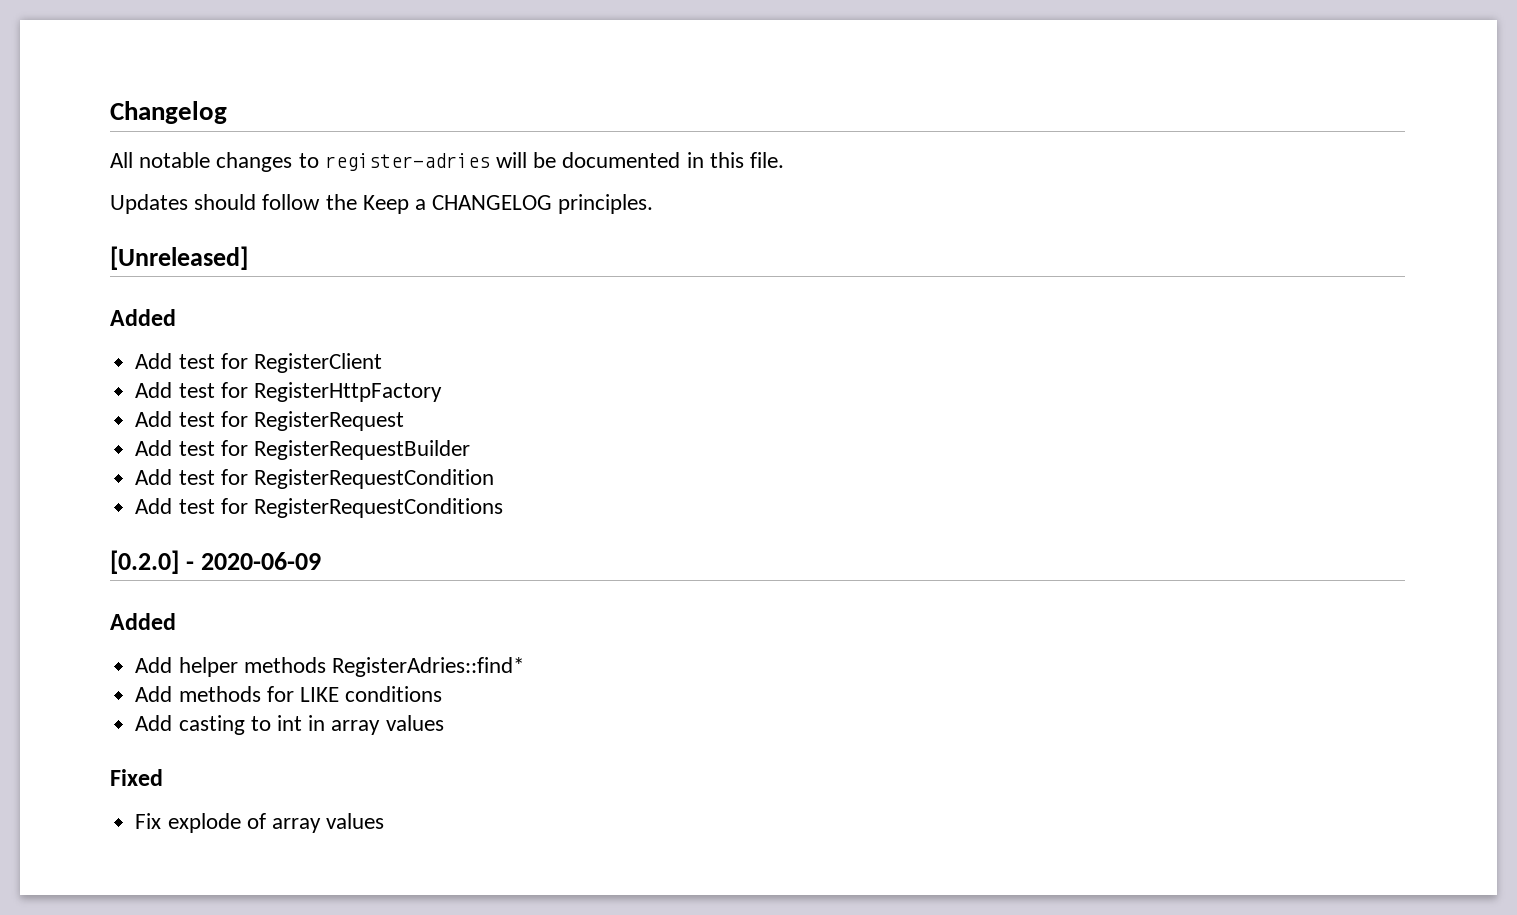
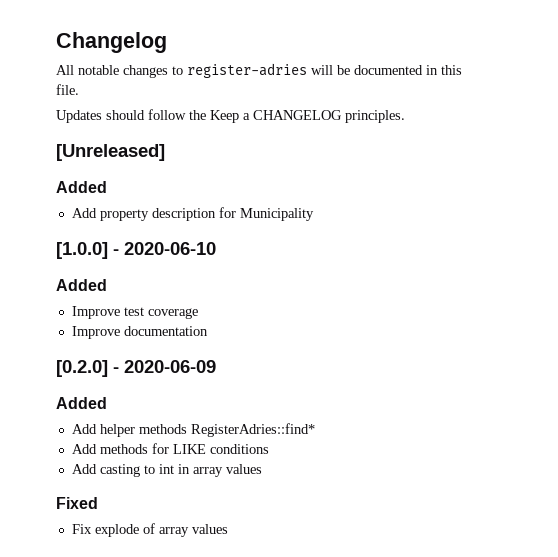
[178,353,382,373] [135,382,442,402] [135,411,404,431] [135,440,470,460] [135,469,494,489] [135,498,503,518] test for RegisterClient // Add test for RegisterHttpFactory // Add test for RegisterRequest // Add test for RegisterRequestBuilder // Add test for RegisterRequestCondition // Add test for RegisterRequestConditions -> [99,207,314,221] [56,242,216,259] [56,279,107,291] [71,306,198,319] [71,326,208,339] property description for Municipality // [1.0.0] - 2020-06-10 // Added // Improve test coverage // Improve documentation

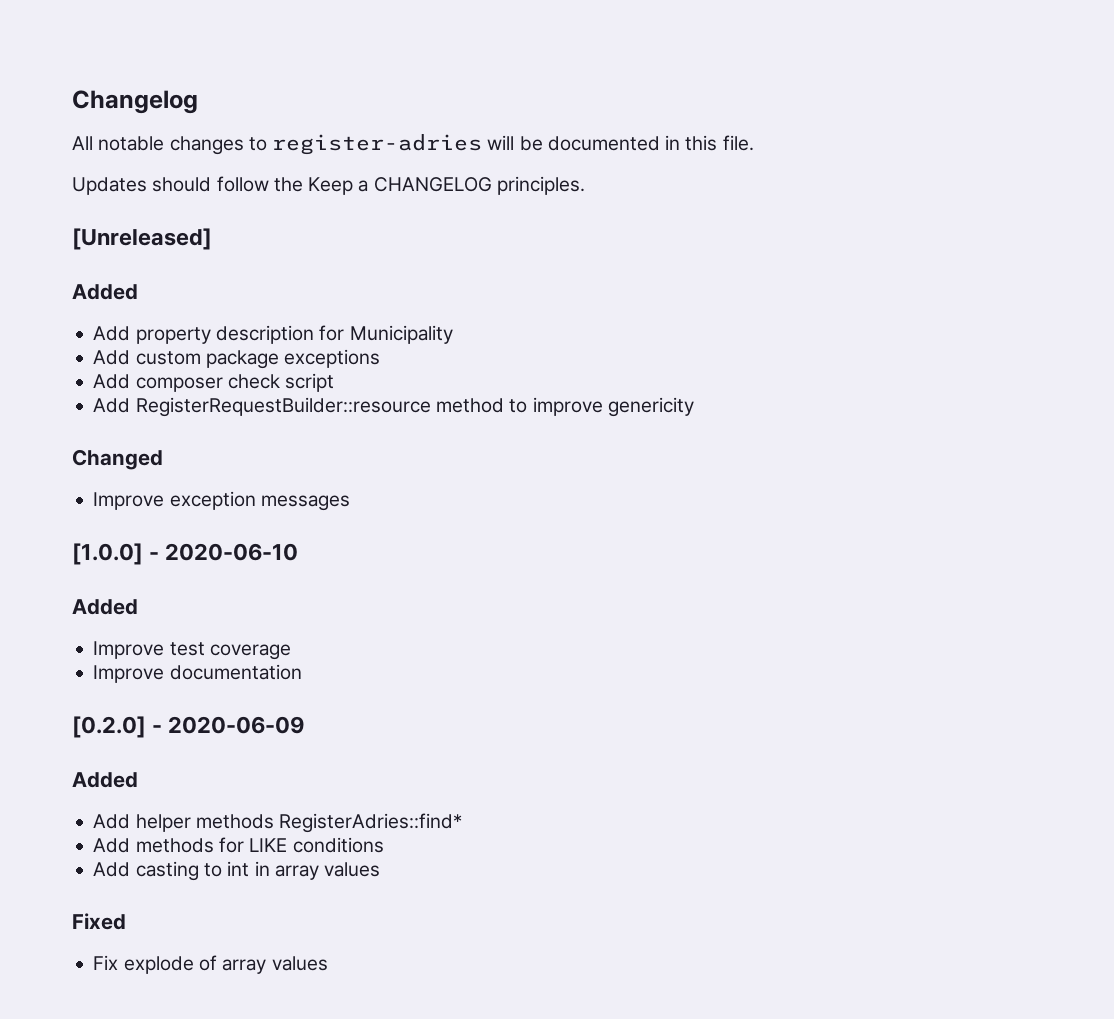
(314, 214) none -> [93,349,381,369] [93,373,335,392] [93,397,694,417] [72,449,163,470] [93,491,350,511] // Add custom package exceptions // Add composer check script // Add RegisterRequestBuilder::resource method to improve genericity // Changed // Improve exception messages

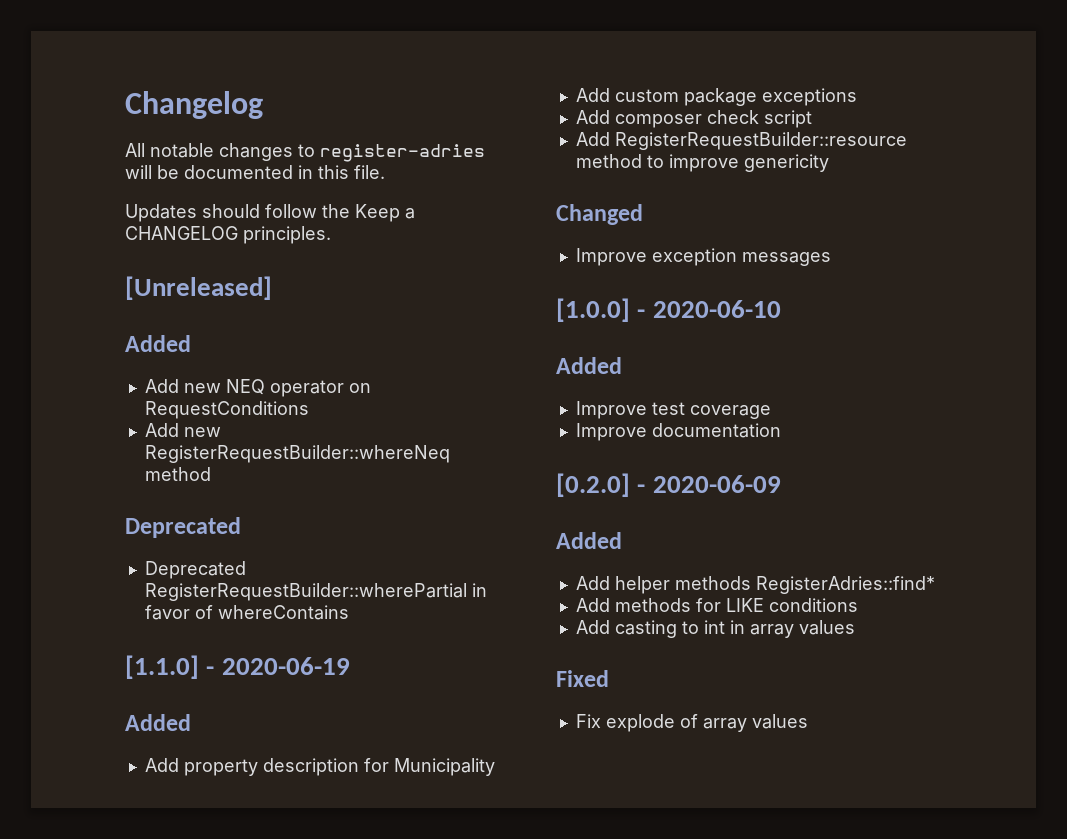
(138, 292) none -> [144,379,371,397] [144,401,309,419] [144,423,221,437] [144,445,450,463] [144,467,211,481] [125,517,241,538] [144,561,246,579] [144,583,487,601] [144,605,349,620] [125,655,350,679] [125,714,191,731] // Add new NEQ operator on RequestConditions // Add new RegisterRequestBuilder::whereNeq method // Deprecated // Deprecated RegisterRequestBuilder::wherePartial in favor of whereContains // [1.1.0] - 2020-06-19 // Added

